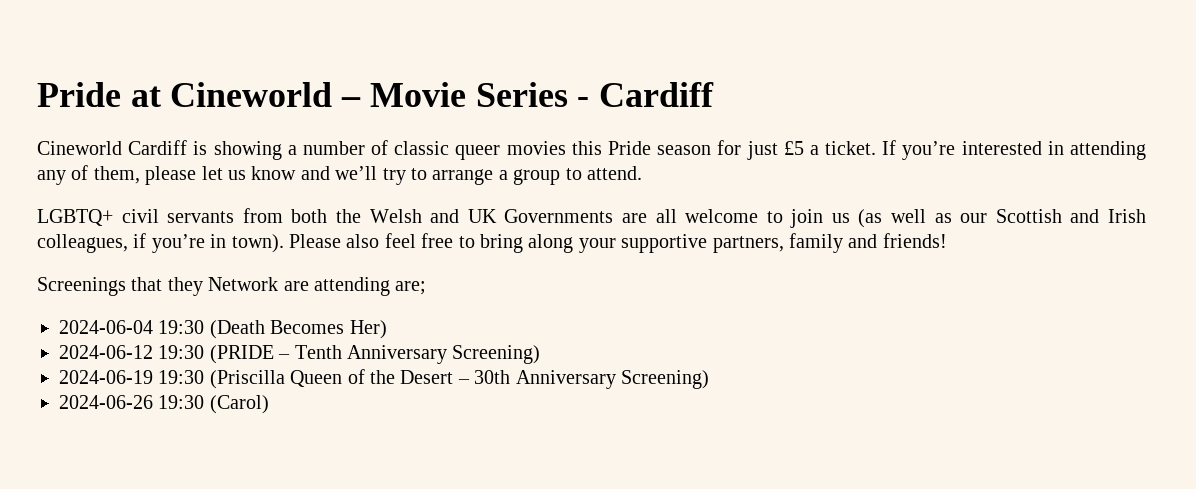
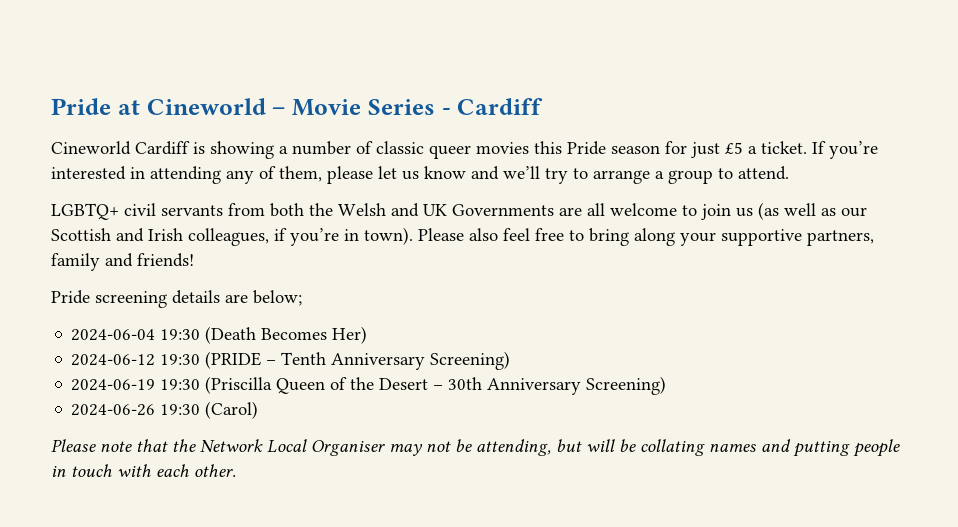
[37,277,427,296] Screenings that they Network are attending are; -> [51,290,302,308] Pride screening details are below;
(269, 404) none -> [51,439,900,457] [51,464,236,477] // Please note that the Network Local Organiser may not be attending, but will be collating names and putting people in touch with each other.

